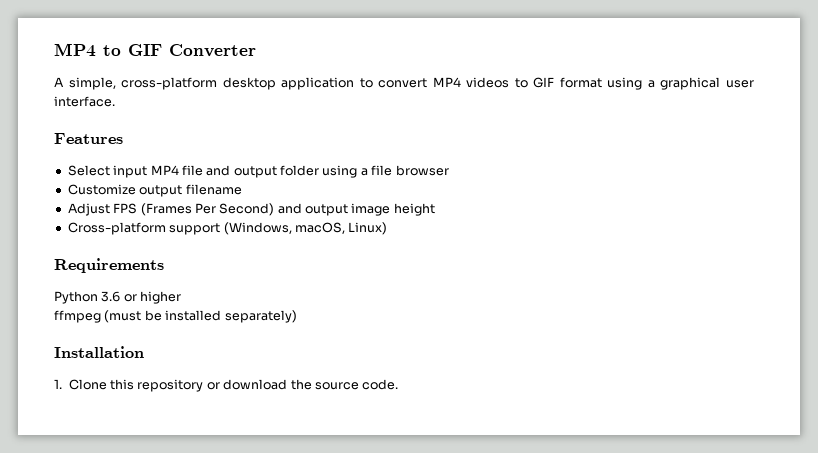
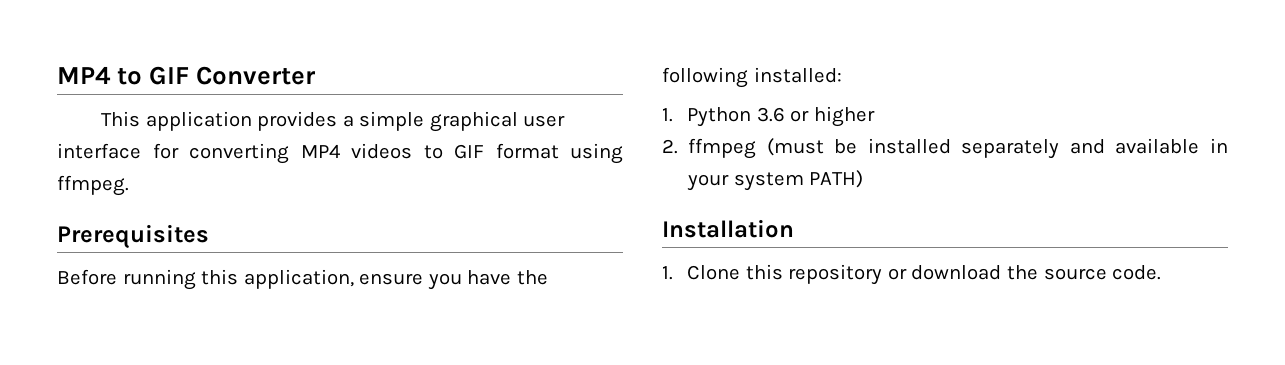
[54,77,428,90] A simple, cross-platform desktop application to convert -> [101,111,566,132] [57,143,289,164] This application provides a simple graphical user interface for converting
[647,77,754,90] [54,96,115,107] [54,133,123,144] [67,165,449,178] [67,184,242,197] [67,203,435,216] [67,222,388,235] [54,258,164,273] a graphical user interface. // Features // Select input MP4 file and output folder using a file browser // Customize output filename // Adjust FPS (Frames Per Second) and output image height // Cross-platform support (Windows, macOS, Linux) // Requirements // -> [57,175,129,196] [57,224,209,249] [57,269,548,290] [662,67,842,88] [662,108,673,122] ffmpeg. // Prerequisites // Before running this application, ensure you have the following installed: // 1.
(182, 297) none -> [662,139,678,154] 2.
[224,310,297,323] separately) -> [961,138,1228,159] [687,170,864,191] separately and available in your system PATH)

